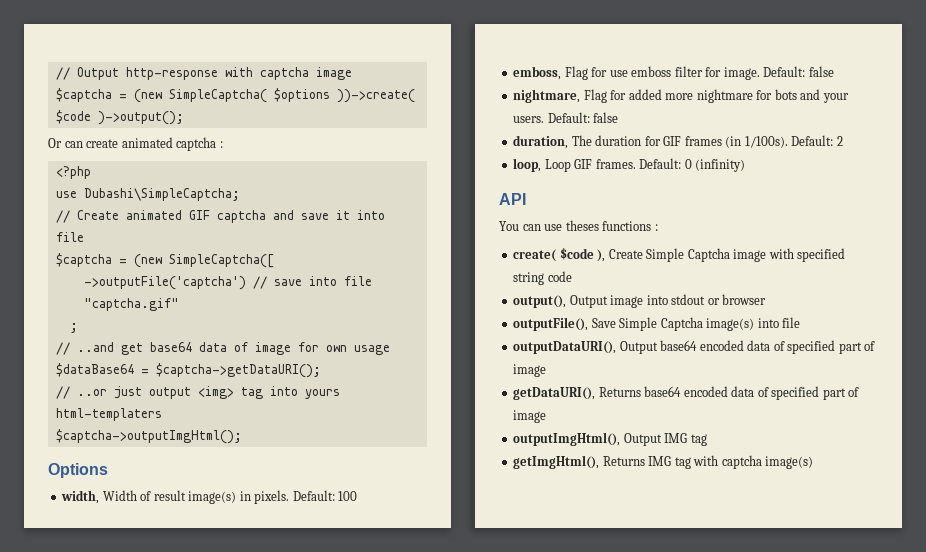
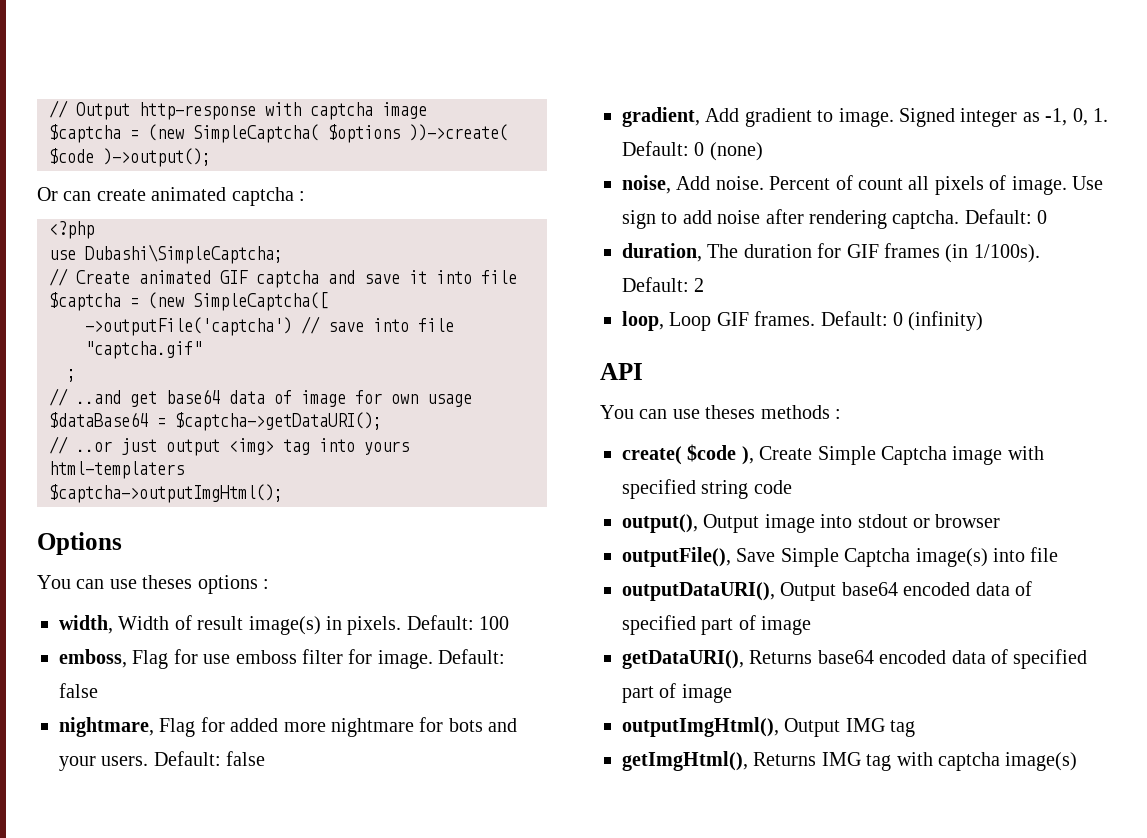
(108, 470) none -> [37,575,269,594] // You can use theses options :
(619, 117) none -> [622,107,1108,127] [622,141,763,161] [622,175,1103,195] [622,209,1048,229] // gradient, Add gradient to image. Signed integer as -1, 0, 1. Default: 0 (none) // noise, Add noise. Percent of count all pixels of image. Use sign to add noise after rendering captcha. Default: 0
[602,221,652,231] functions -> [760,405,830,419] methods

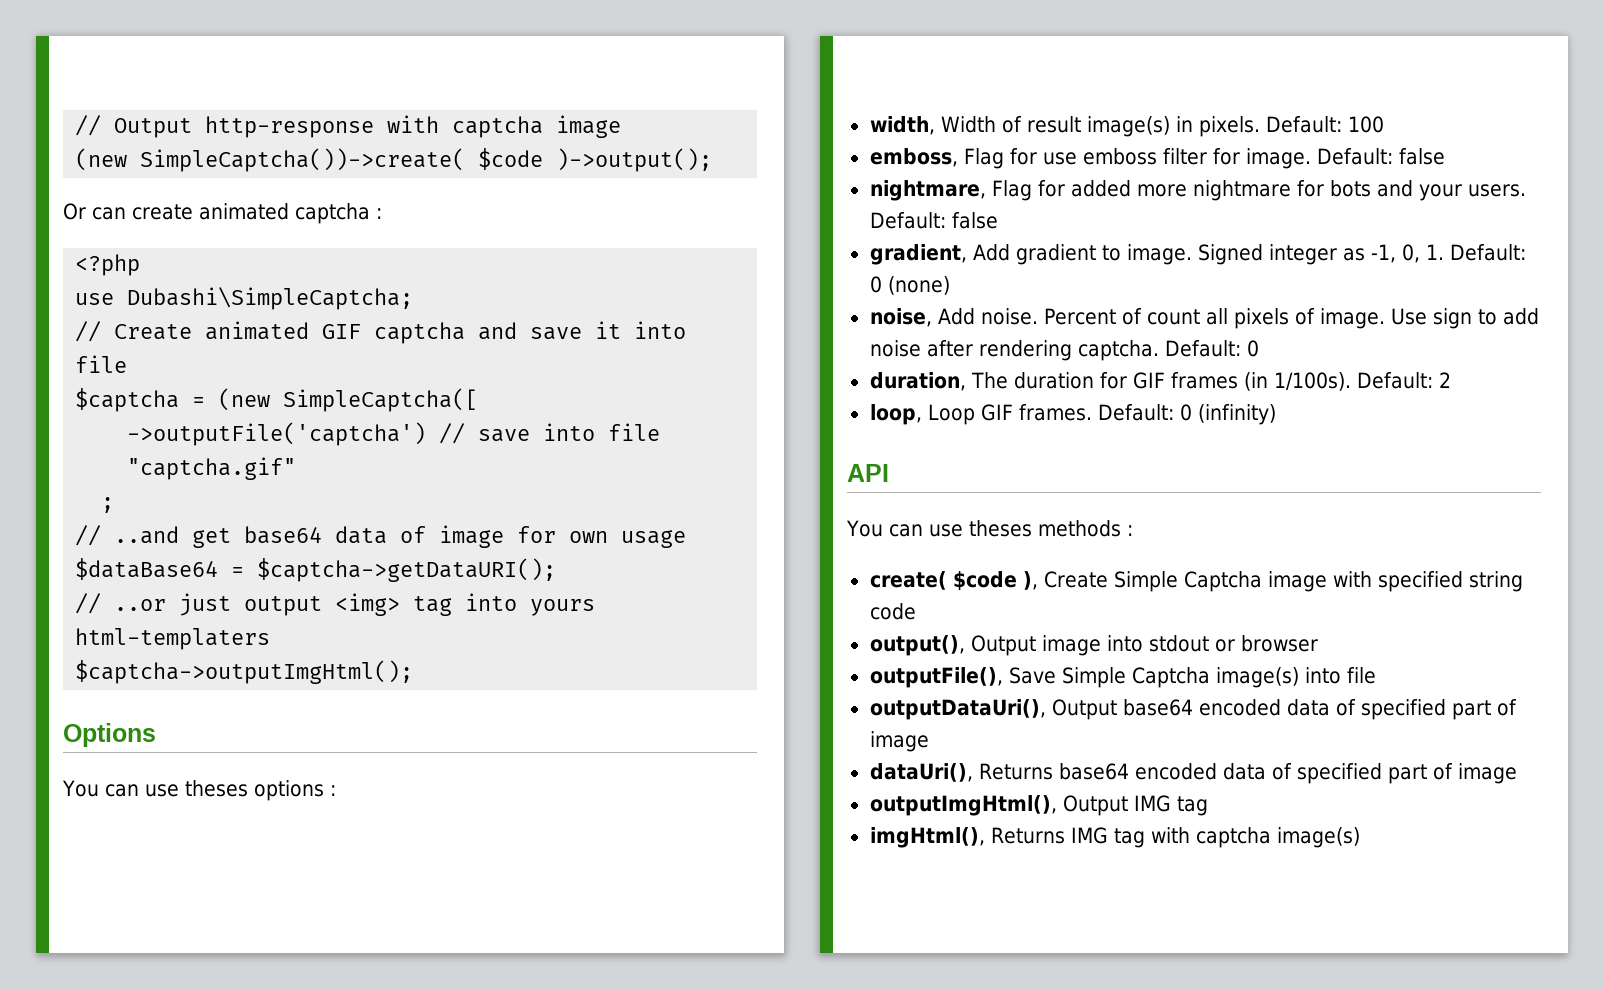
[49,124,508,143] $captcha = (new SimpleCaptcha( $options ))->create( -> [75,148,466,172] (new SimpleCaptcha())->create(
[622,582,775,601] outputDataURI(), -> [869,699,1046,720] outputDataUri(),
[622,650,744,669] getDataURI(), -> [869,763,973,782] dataUri(),
[622,751,748,771] getImgHtml(), -> [869,827,985,848] imgHtml(),

